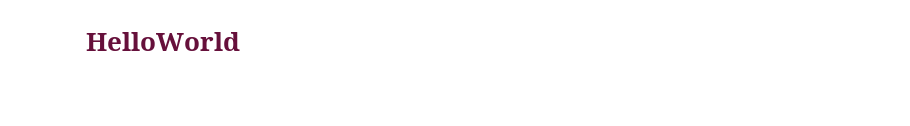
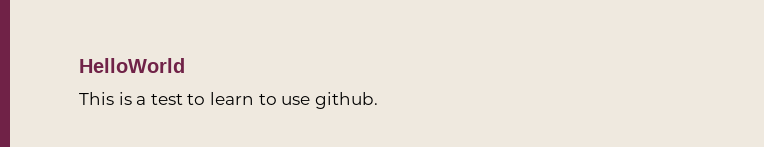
(240, 41) none -> [79,92,378,109] // This is a test to learn to use github.

